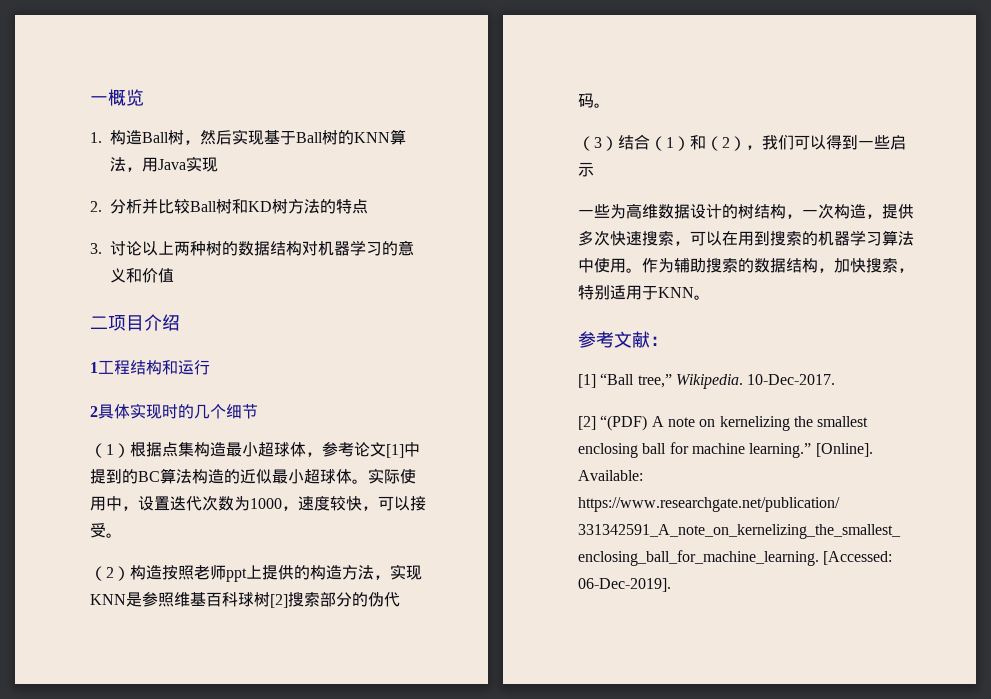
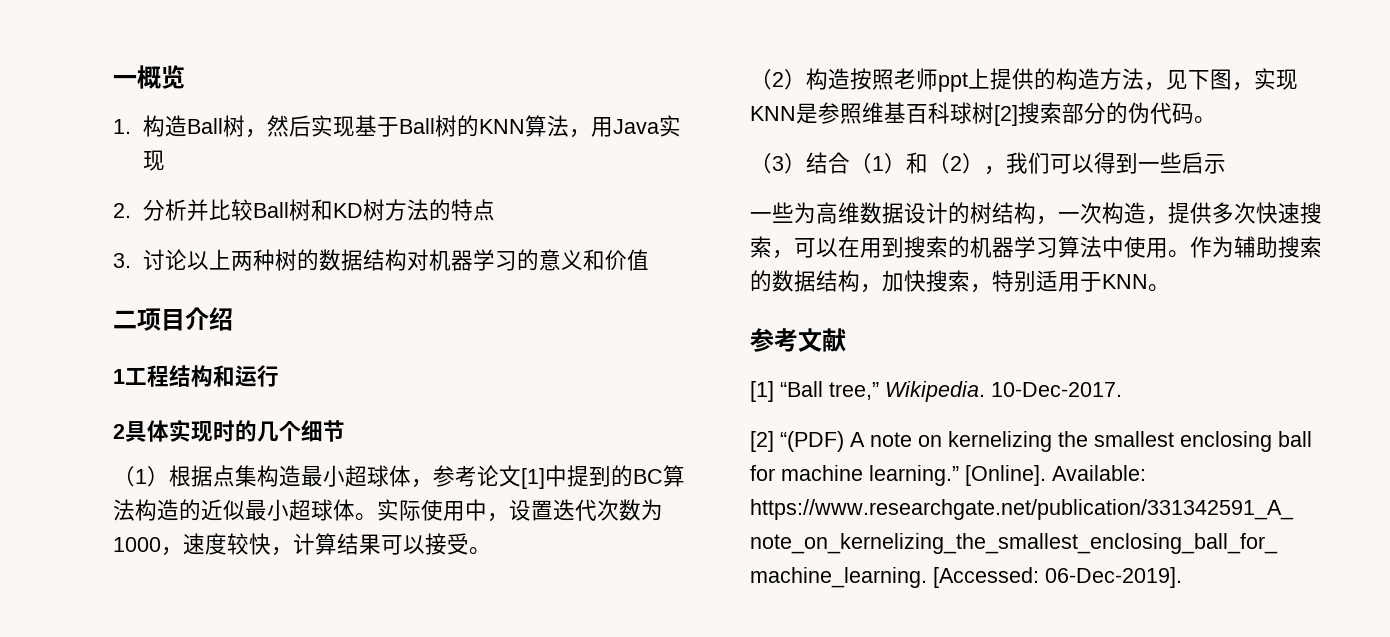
(378, 508) none -> [293,533,381,555] 计算结果
(390, 577) none -> [1166,69,1254,91] 见下图，
[650,336,668,346] ： -> (846, 340) none

